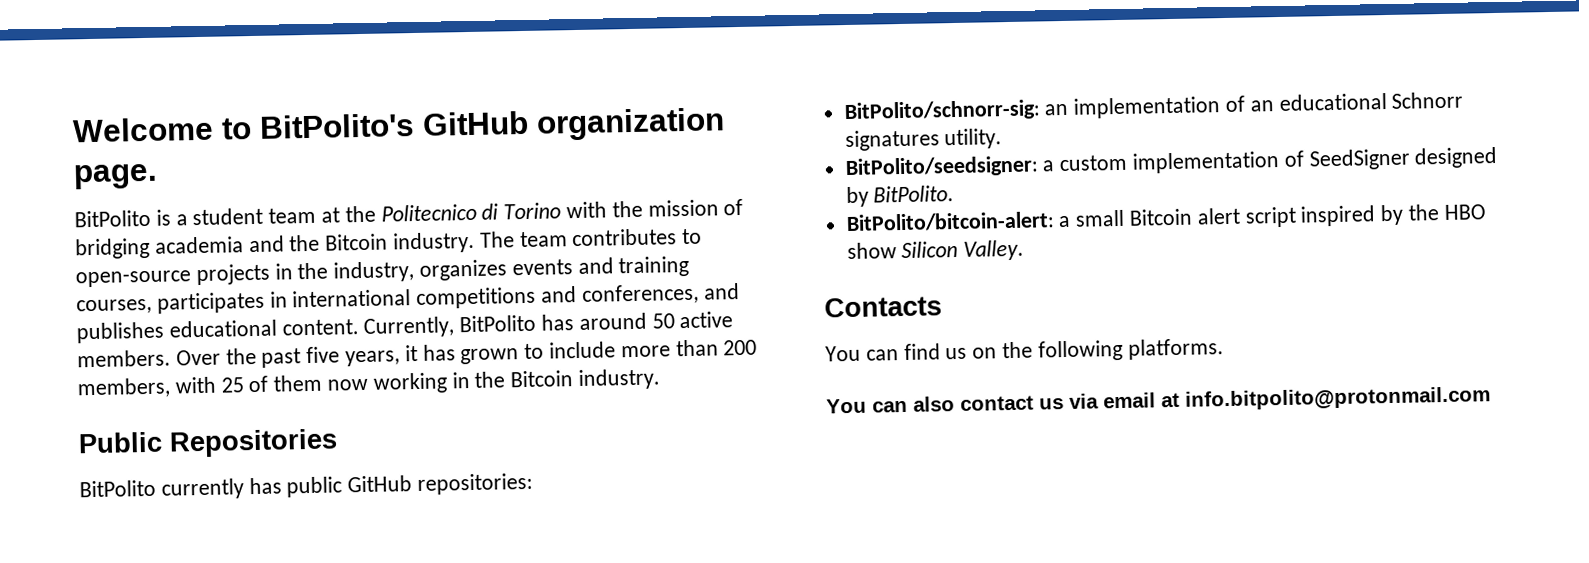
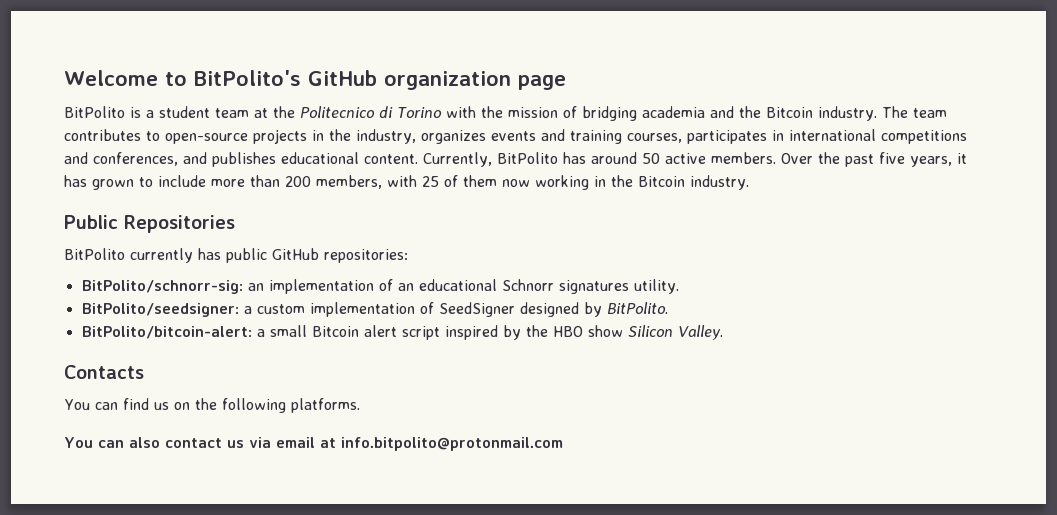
[73,163,158,190] page. -> [517,75,566,90] page

